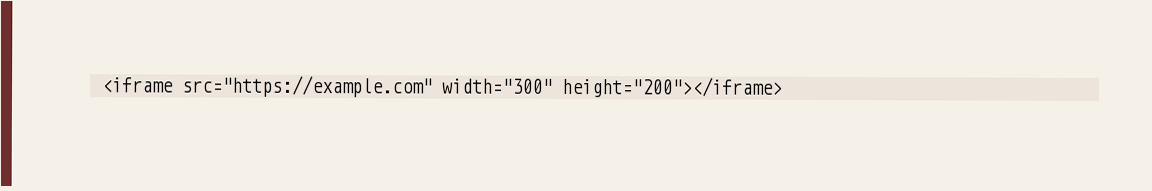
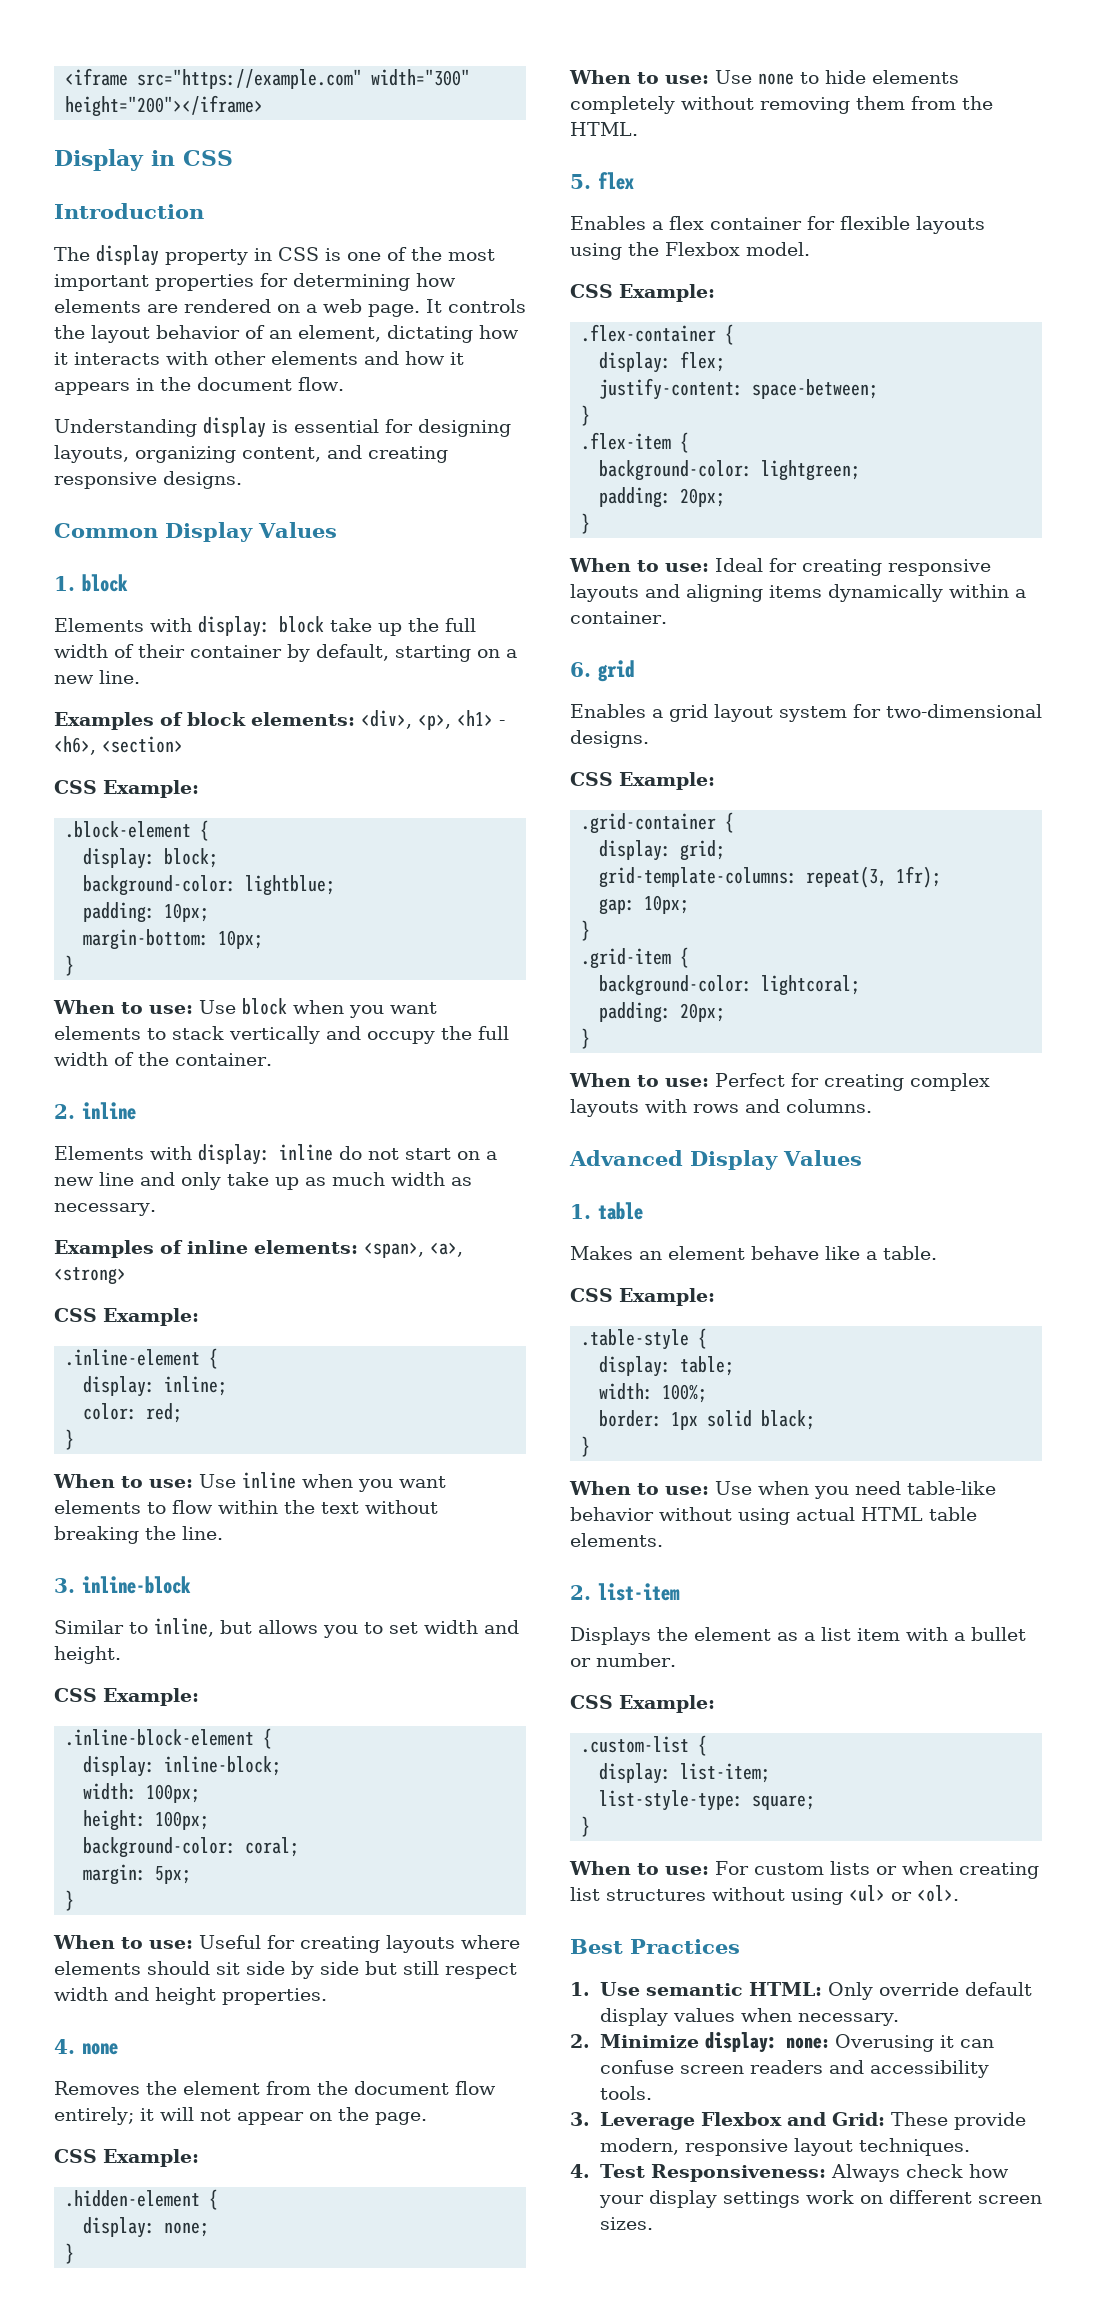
(784, 87) none -> [54,149,233,171] [54,203,204,219] [54,245,495,266] [54,273,456,291] [54,299,526,317] [54,325,519,343] [54,351,464,365] [54,377,344,395] [54,417,511,438] [54,445,448,463] [54,471,242,489] [54,522,337,542] [54,574,128,592] [54,616,476,637] [54,644,517,662] [54,670,140,684] [54,710,505,730] [54,736,183,755] [54,780,199,798] [65,820,210,841] [83,848,219,869] [83,875,336,896] [83,902,210,923] [83,929,264,950] [65,955,75,976] [53,998,437,1018] [54,1026,509,1044] [54,1052,272,1066] [54,1102,136,1120] [54,1144,497,1165] [54,1172,472,1190] [54,1203,156,1216] [54,1240,463,1258] [54,1267,126,1285] [54,1308,199,1326] [65,1348,219,1369] [83,1376,228,1397] [83,1403,183,1423] [65,1429,75,1450] [53,1472,446,1492] [54,1500,438,1514] [54,1526,223,1544] [54,1576,191,1594] [54,1618,519,1638] [54,1646,121,1664] [54,1688,199,1706] [65,1728,273,1749] [83,1756,282,1777] [83,1783,201,1803] [83,1810,210,1831] [83,1837,300,1858] [83,1864,192,1885] [65,1890,75,1911] [53,1935,520,1953] [54,1961,517,1979] [54,1987,327,2005] [54,2039,118,2055] [54,2081,496,2095] [54,2107,427,2125] [54,2149,199,2167] [65,2189,219,2210] [83,2217,210,2238] [65,2243,75,2264] [569,70,959,85] [570,96,993,114] [570,122,638,136] [570,172,634,190] [570,216,985,234] [570,242,810,260] [570,284,715,302] [581,324,735,345] [599,351,726,373] [599,378,879,400] [581,405,591,426] [581,432,690,453] [599,460,861,481] [599,487,726,508] [581,513,591,534] [569,558,991,576] [570,584,1026,602] [570,611,667,624] [570,660,634,682] [570,704,1042,722] [570,730,649,748] [570,772,715,790] [581,812,735,834] [599,840,726,861] [599,866,942,888] [599,895,690,915] [581,920,591,941] [581,947,690,969] [599,975,861,996] [599,1002,726,1023] [581,1028,591,1049] [569,1073,990,1091] [570,1099,872,1117] [569,1150,862,1170] [570,1202,643,1220] [570,1246,937,1260] [570,1288,715,1306] [581,1328,708,1350] [599,1356,735,1377] [599,1383,708,1403] [599,1410,816,1430] [581,1436,591,1457] [569,1481,996,1499] [570,1507,977,1525] [570,1533,663,1547] [570,1583,680,1601] [570,1627,1026,1645] [570,1653,676,1667] [570,1695,715,1713] [581,1735,708,1756] [599,1763,771,1784] [599,1790,816,1811] [581,1816,591,1837] [569,1861,1039,1879] [570,1885,959,1905] [570,1939,740,1954] [570,1982,1032,2000] [599,2008,900,2026] [570,2032,994,2053] [599,2060,989,2078] [599,2086,652,2100] [570,2112,1026,2130] [599,2138,970,2156] [570,2164,1010,2182] [598,2190,1042,2208] [599,2217,653,2230] // Display in CSS // Introduction // The display property in CSS is one of the most important properties for determining how elements are rendered on a web page. It controls the layout behavior of an element, dictating how it interacts with other elements and how it appears in the document flow. // Understanding display is essential for designing layouts, organizing content, and creating responsive designs. // Common Display Values // 1. block // Elements with display: block take up the full width of their container by default, starting on a new line. // Examples of block elements: <div>, <p>, <h1> - <h6>, <section> // CSS Example: // .block-element { // display: block; // background-color: lightblue; // padding: 10px; // margin-bottom: 10px; // } // When to use: Use block when you want elements to stack vertically and occupy the full width of the container. // 2. inline // Elements with display: inline do not start on a new line and only take up as much width as necessary. // Examples of inline elements: <span>, <a>, <strong> // CSS Example: // .inline-element { // display: inline; // color: red; // } // When to use: Use inline when you want elements to flow within the text without breaking the line. // 3. inline-block // Similar to inline, but allows you to set width and height. // CSS Example: // .inline-block-element { // display: inline-block; // width: 100px; // height: 100px; // background-color: coral; // margin: 5px; // } // When to use: Useful for creating layouts where elements should sit side by side but still respect width and height properties. // 4. none // Removes the element from the document flow entirely; it will not appear on the page. // CSS Example: // .hidden-element { // display: none; // } // When to use: Use none to hide elements completely without removing them from the HTML. // 5. flex // Enables a flex container for flexible layouts using the Flexbox model. // CSS Example: // .flex-container { // display: flex; // justify-content: space-between; // } // .flex-item { // background-color: lightgreen; // padding: 20px; // } // When to use: Ideal for creating responsive layouts and aligning items dynamically within a container. // 6. grid // Enables a grid layout system for two-dimensional designs. // CSS Example: // .grid-container { // display: grid; // grid-template-columns: repeat(3, 1fr); // gap: 10px; // } // .grid-item { // background-color: lightcoral; // padding: 20px; // } // When to use: Perfect for creating complex layouts with rows and columns. // Advanced Display Values // 1. table // Makes an element behave like a table. // CSS Example: // .table-style { // display: table; // width: 100%; // border: 1px solid black; // } // When to use: Use when you need table-like behavior without using actual HTML table elements. // 2. list-item // Displays the element as a list item with a bullet or number. // CSS Example: // .custom-list { // display: list-item; // list-style-type: square; // } // When to use: For custom lists or when creating list structures without using <ul> or <ol>. // Best Practices // 1. Use semantic HTML: Only override default display values when necessary. // 2. Minimize display: none: Overusing it can confuse screen readers and accessibility tools. // 3. Leverage Flexbox and Grid: These provide modern, responsive layout techniques. // 4. Test Responsiveness: Always check how your display settings work on different screen sizes.

